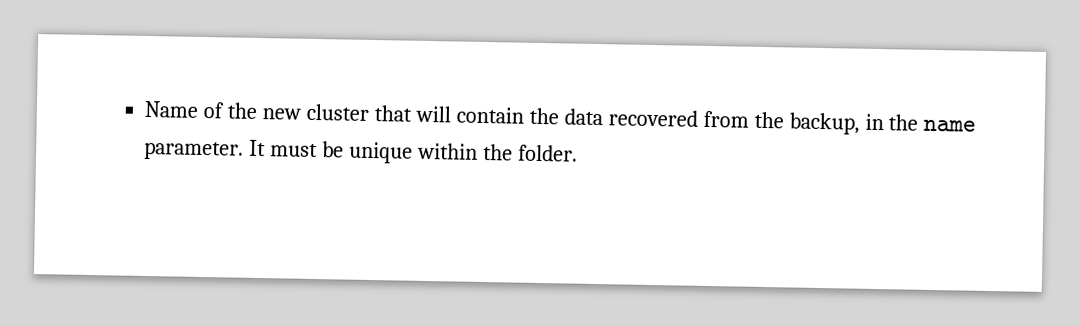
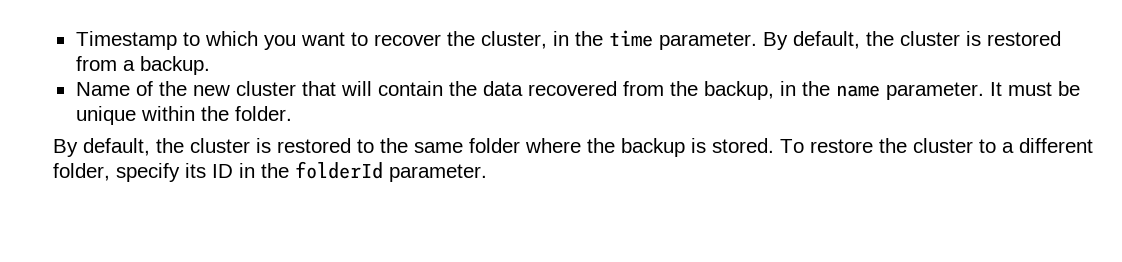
(144, 109) none -> [75,30,1061,50] [75,56,210,75] Timestamp to which you want to recover the cluster, in the time parameter. By default, the cluster is restored from a backup. //
(578, 153) none -> [53,138,1094,157] [53,161,488,182] // By default, the cluster is restored to the same folder where the backup is stored. To restore the cluster to a different folder, specify its ID in the folderId parameter.

